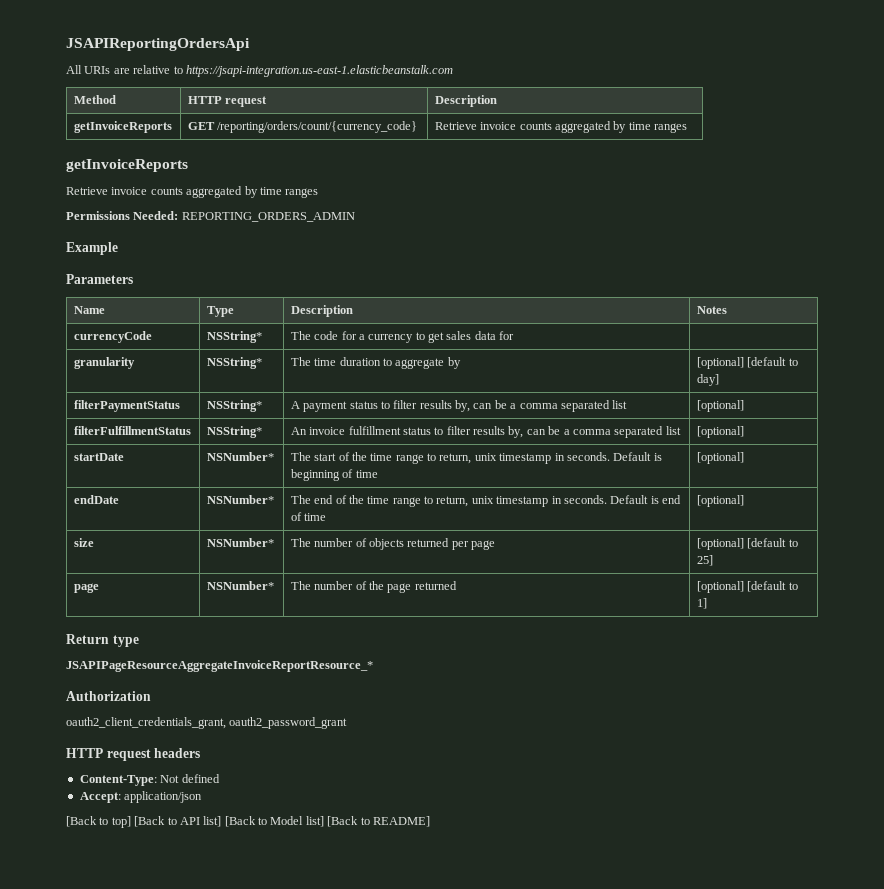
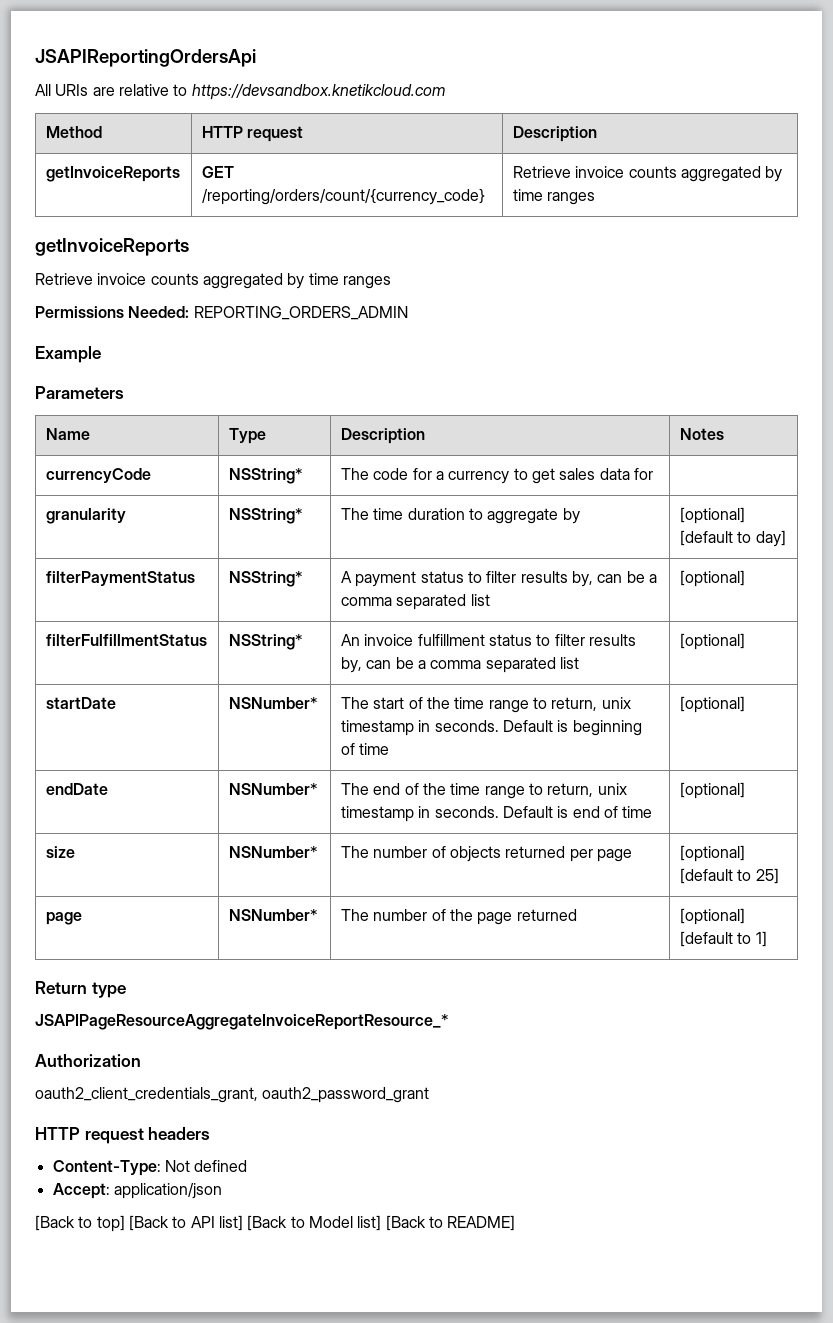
[185,65,453,77] https://jsapi-integration.us-east-1.elasticbeanstalk.com -> [191,84,445,100] https://devsandbox.knetikcloud.com

